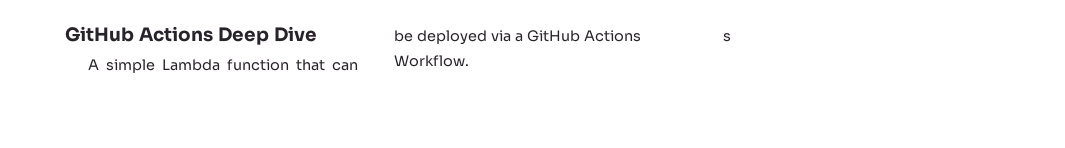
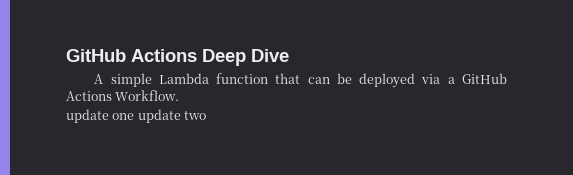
[723,33,731,42] s -> [66,109,207,123] update one update two

